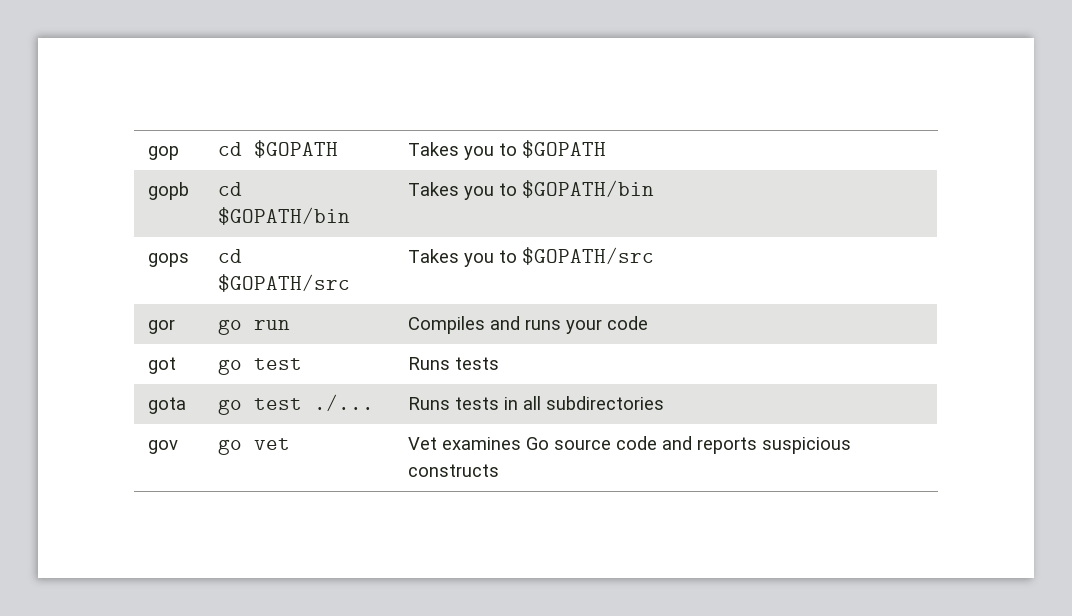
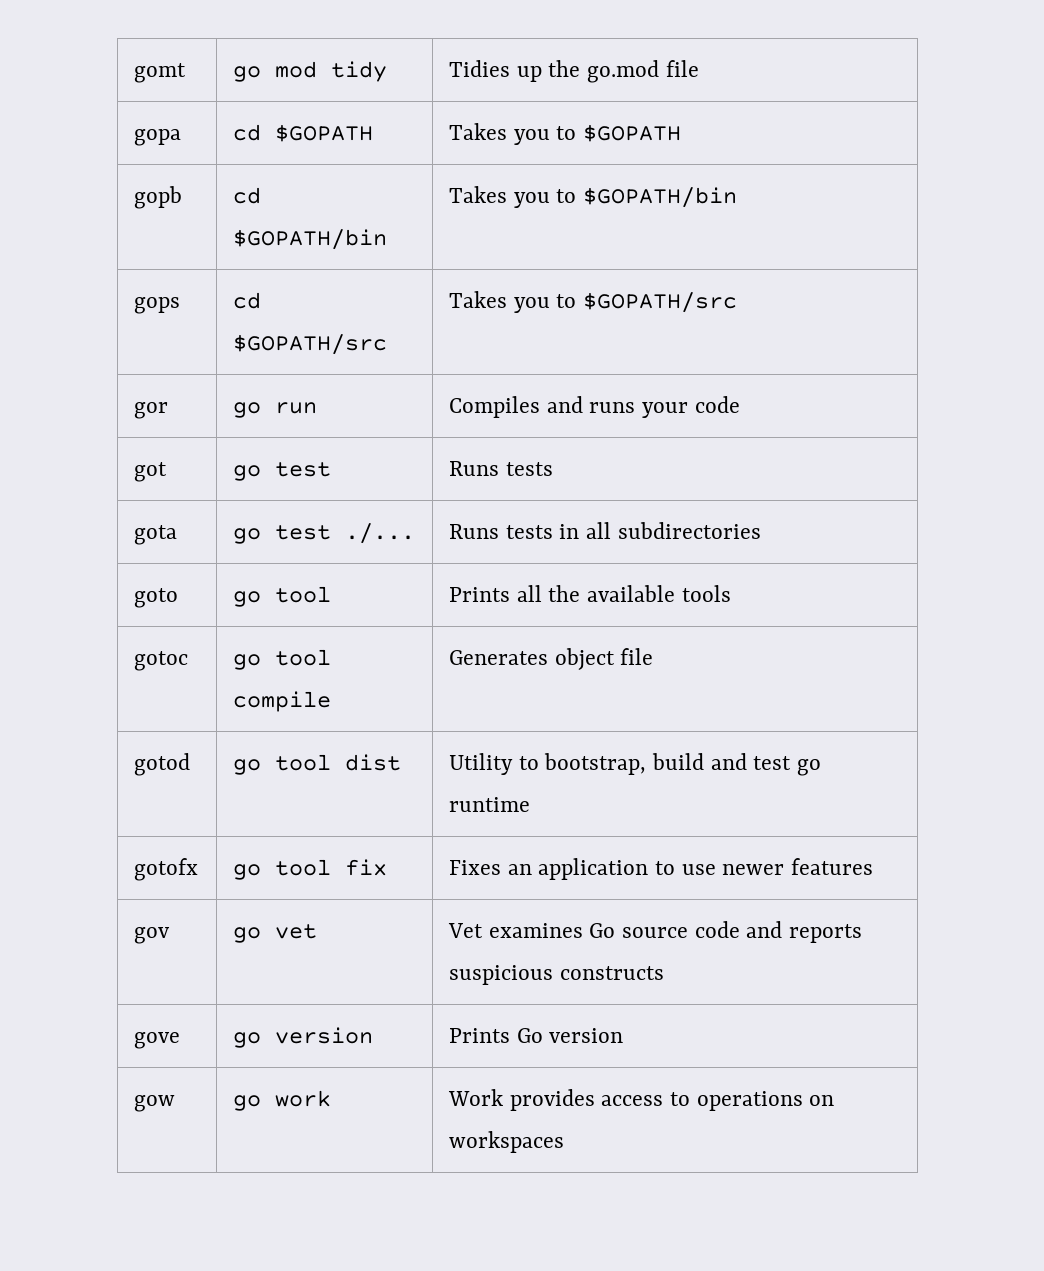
[148,146,180,160] gop -> [134,63,187,83] [233,61,388,82] [449,60,699,83] [134,129,182,146] gomt | go mod tidy | Tidies up the go.mod file // gopa
(665, 403) none -> [134,588,179,608] [233,586,332,607] [449,585,731,602] [134,651,189,671] [233,649,332,670] [233,691,332,712] [449,648,654,670] [134,753,191,776] [233,754,402,775] [449,753,821,776] [449,797,531,812] [134,858,199,881] [233,859,388,880] [449,858,873,880] // goto | go tool | Prints all the available tools // gotoc | go tool compile | Generates object file // gotod | go tool dist | Utility to bootstrap, build and test go runtime // gotofx | go tool fix | Fixes an application to use newer features
(500, 470) none -> [134,1032,181,1049] [233,1027,374,1048] [449,1028,624,1043] [134,1095,176,1112] [233,1090,332,1111] [448,1089,835,1111] [449,1131,565,1153] // gove | go version | Prints Go version // gow | go work | Work provides access to operations on workspaces

